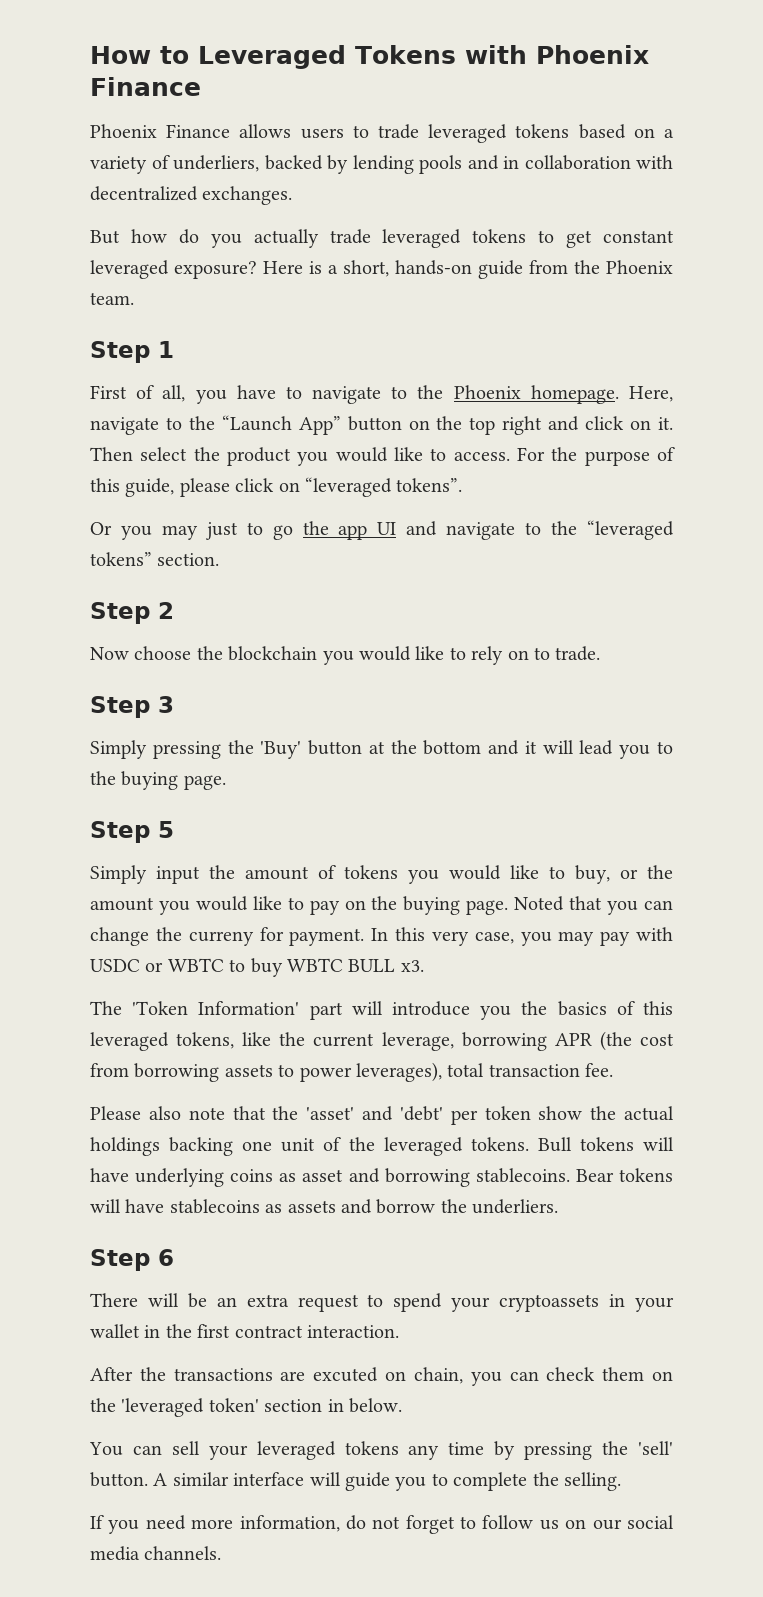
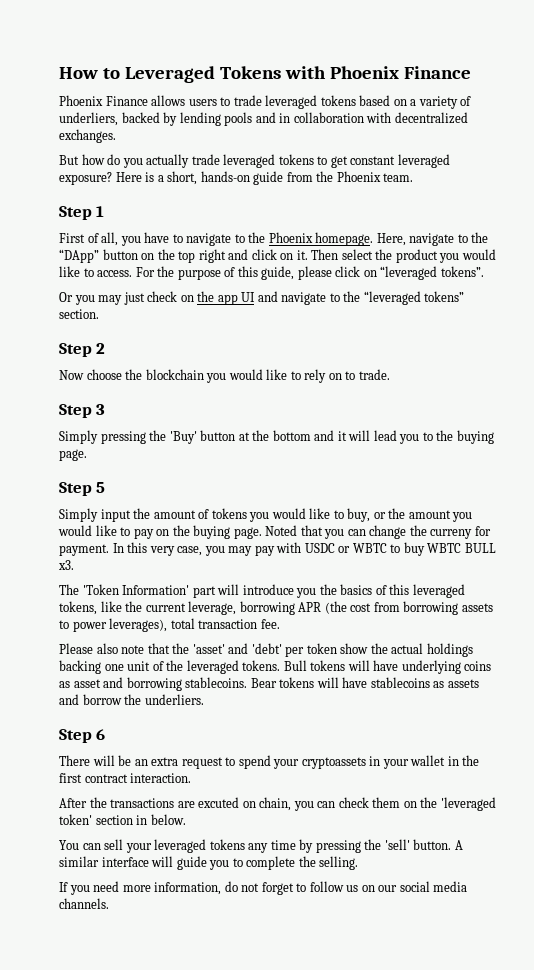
[221,415,341,435] “Launch App” -> [59,249,99,263] “DApp”
[246,522,293,540] to go -> [147,291,194,302] check on

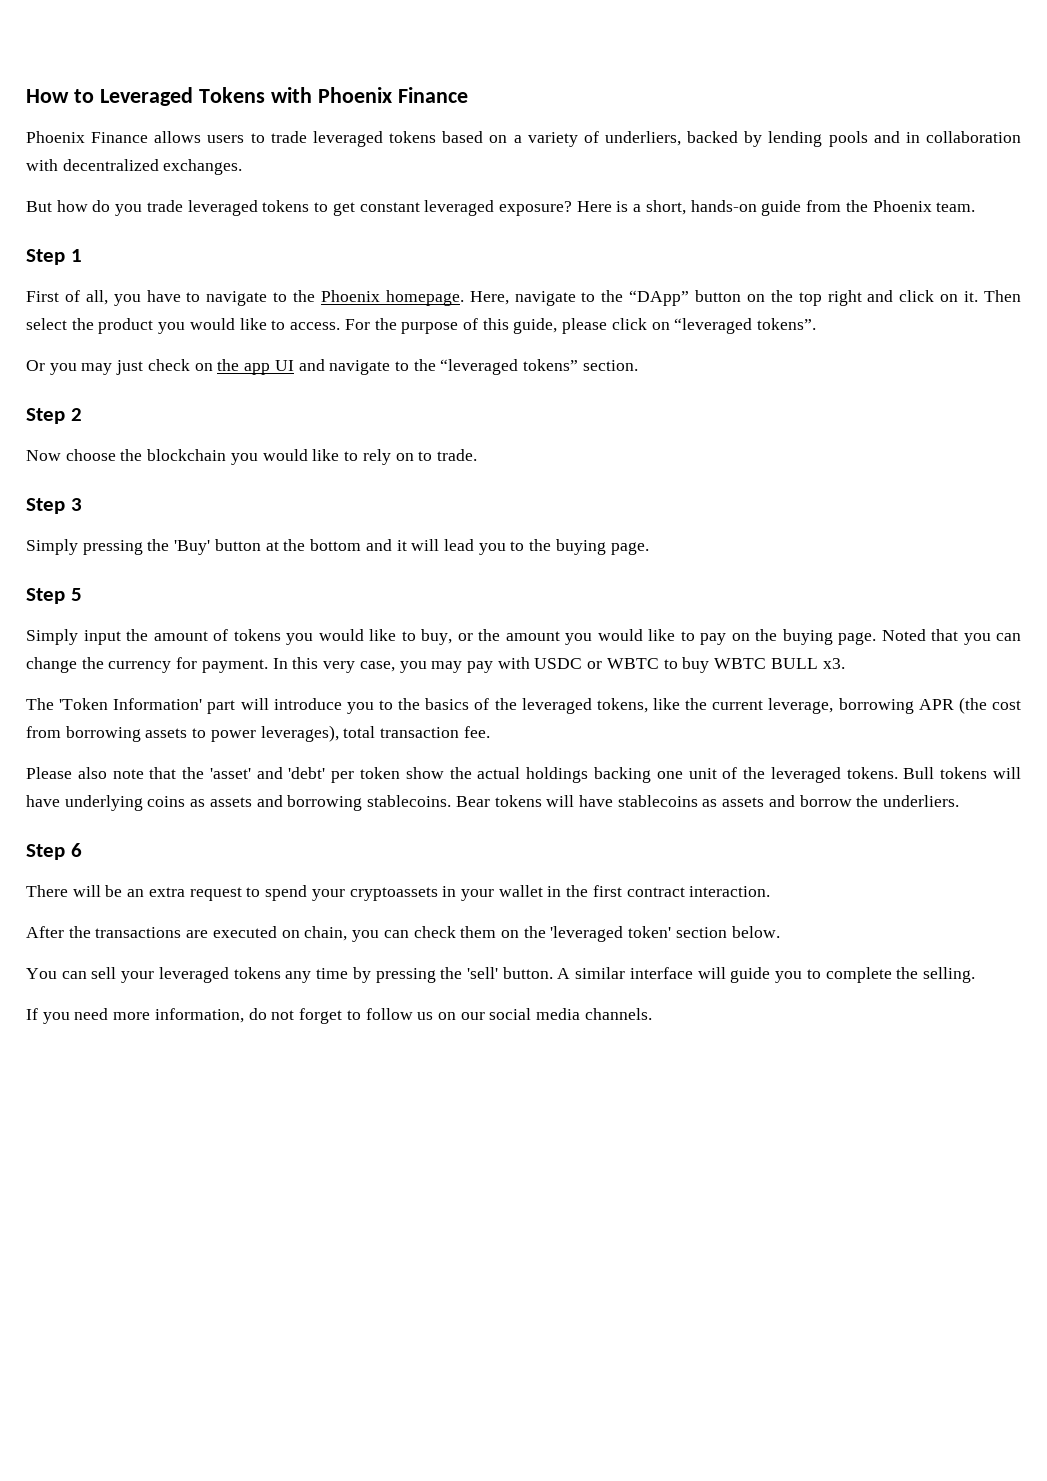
[146,154,190,168] actually -> (143, 210) none
[430,529,473,539] curreny -> [108,661,172,673] currency
(317, 593) none -> [379,700,393,710] to
[389,584,410,595] this -> [494,698,517,710] the
[73,679,101,688] asset -> [209,797,252,807] assets
[198,797,240,808] excuted -> [212,926,277,938] executed
[136,815,148,825] in -> (727, 932) none

